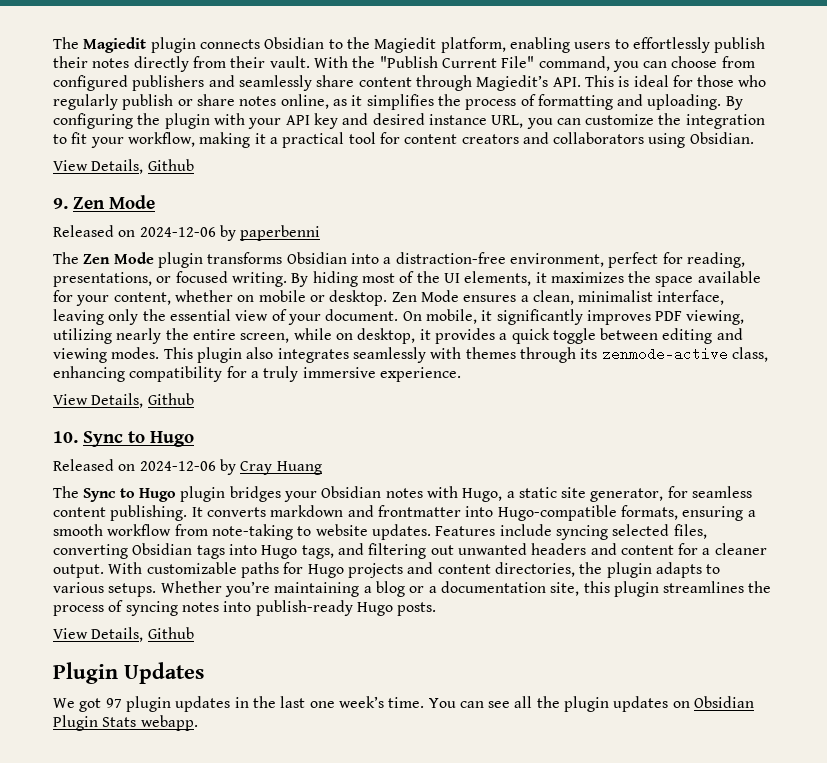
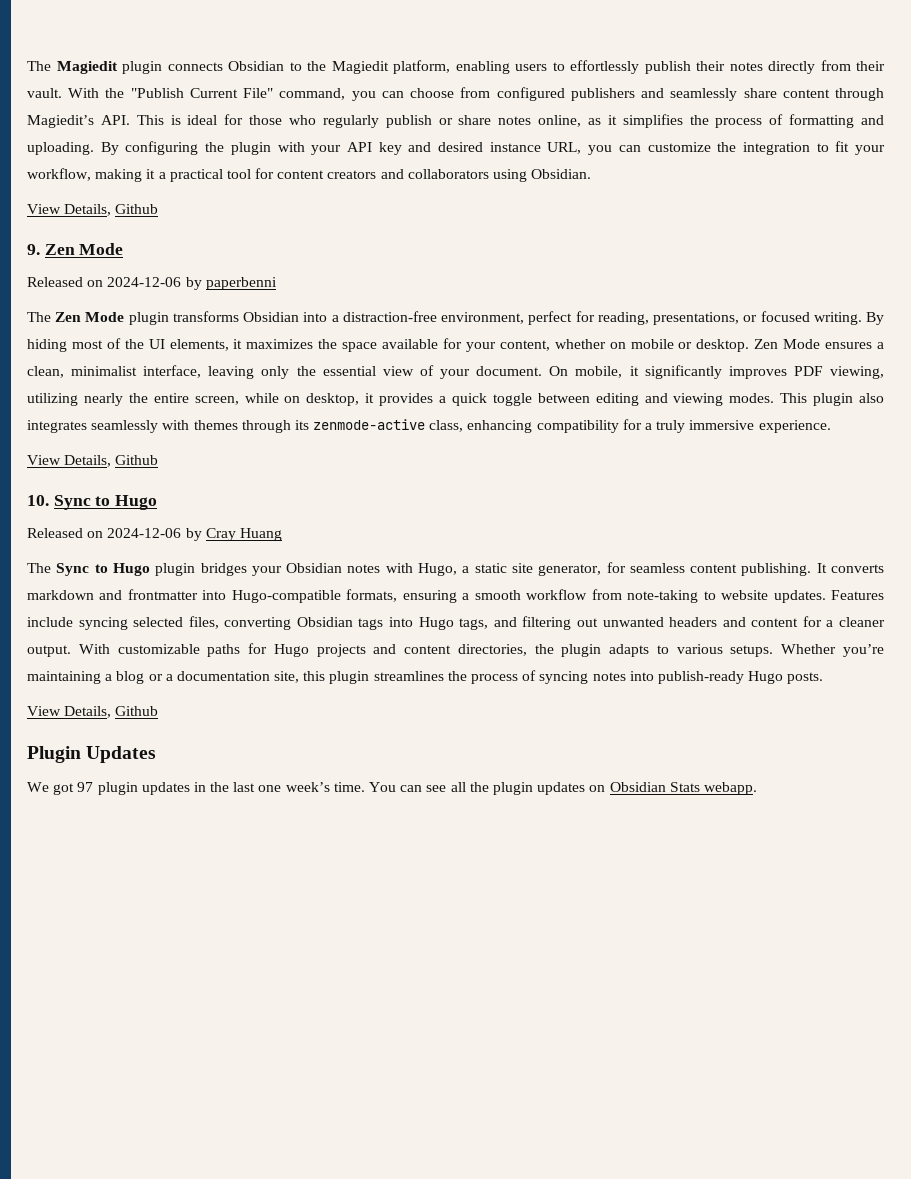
[53,715,98,731] Plugin -> (666, 787) none

